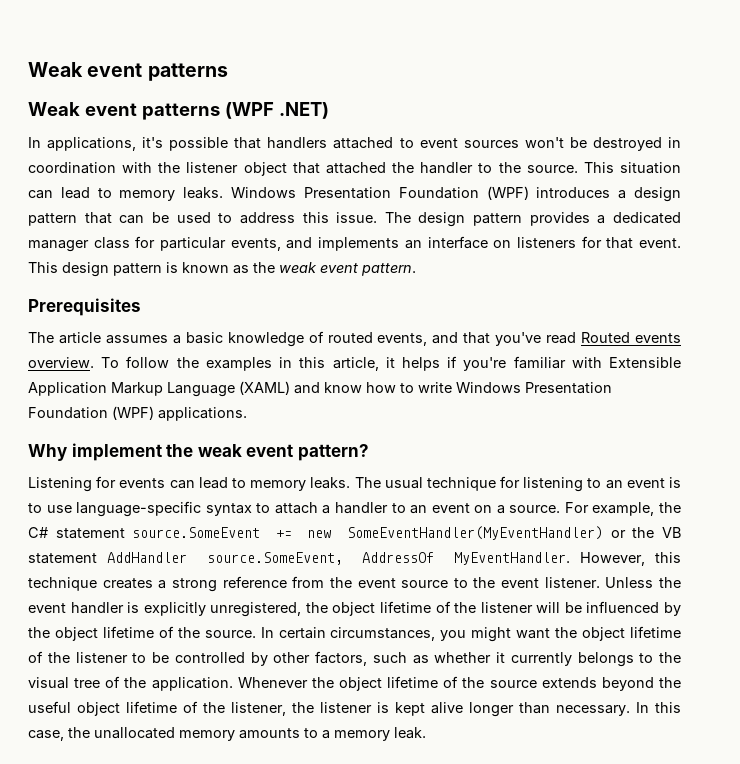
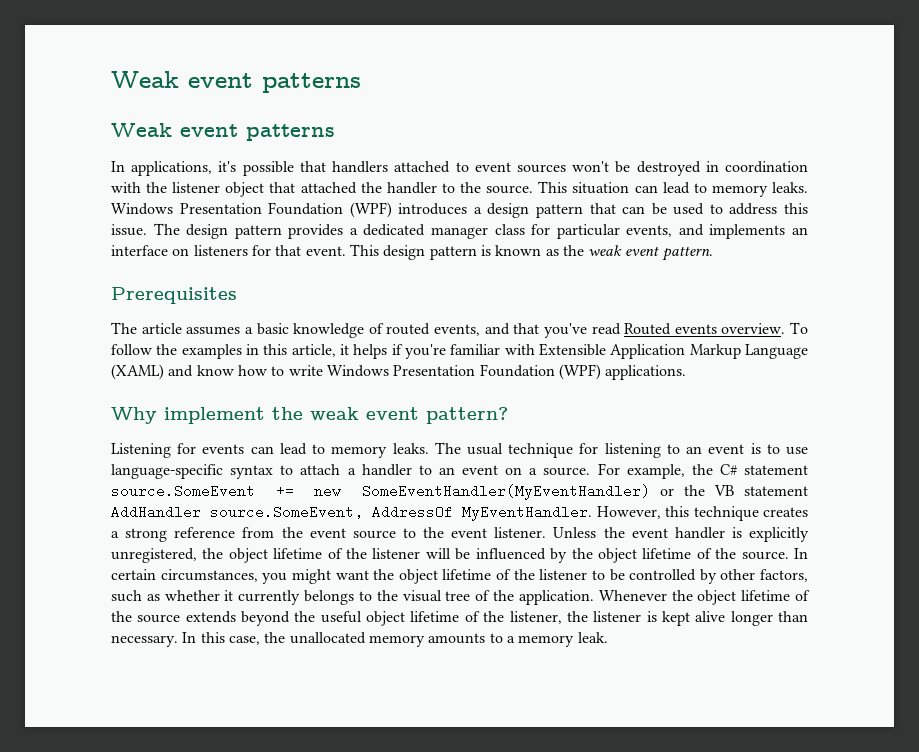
[224,102,329,119] (WPF .NET) -> (335, 132) none

